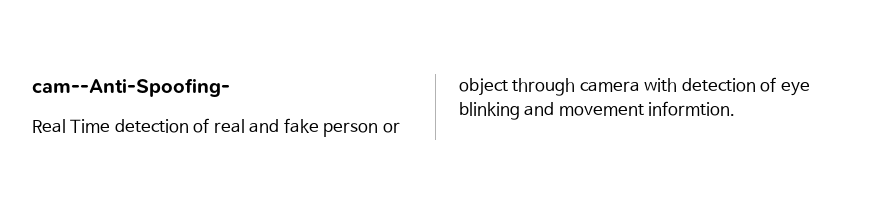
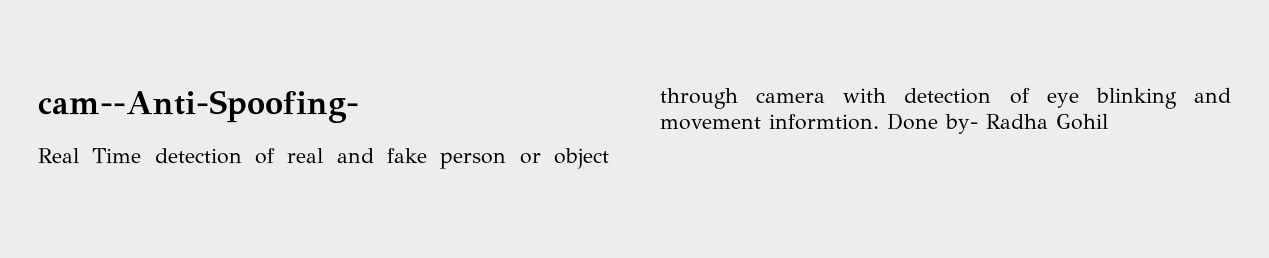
(736, 108) none -> [886,112,1109,134] Done by- Radha Gohil

